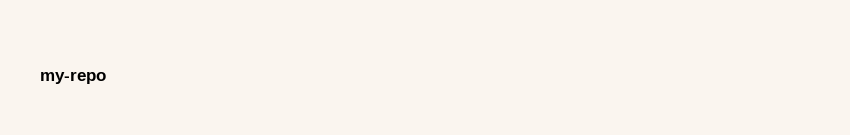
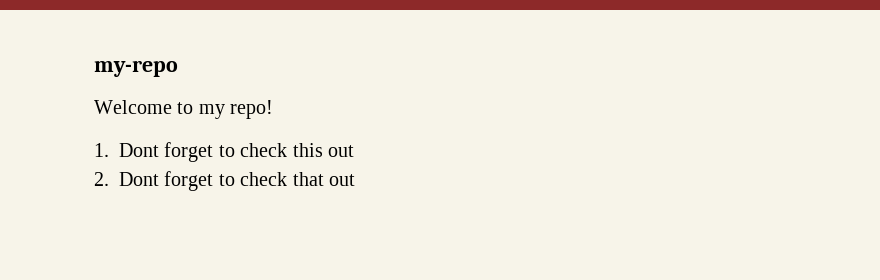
(106, 77) none -> [94,100,274,119] [94,142,354,162] [94,171,355,191] // Welcome to my repo! // 1. Dont forget to check this out // 2. Dont forget to check that out

